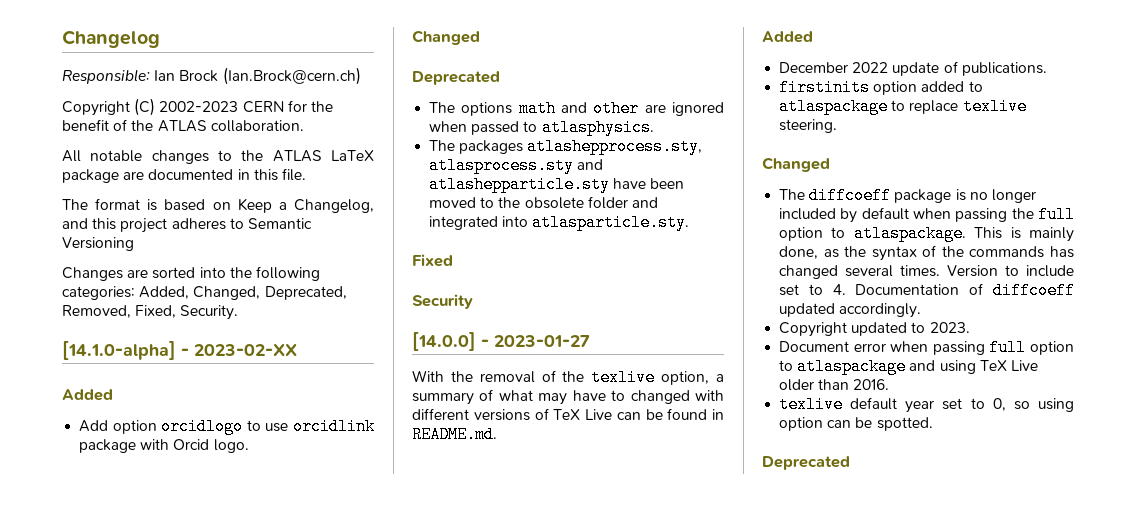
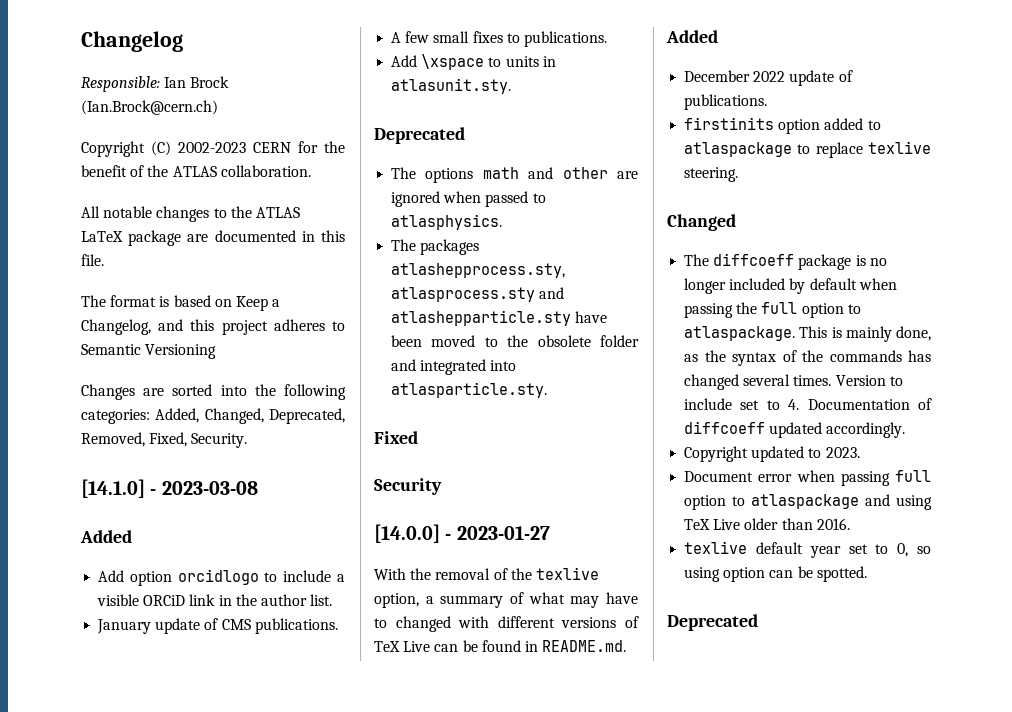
[62,341,297,360] [14.1.0-alpha] - 2023-02-XX -> [81,479,258,498] [14.1.0] - 2023-03-08
[265,418,375,435] [79,439,249,453] [412,30,480,45] use orcidlink package with Orcid logo. // Changed -> [283,570,345,582] [97,594,333,606] [97,618,338,634] [391,31,607,47] [391,54,556,70] [391,78,512,94] include a visible ORCiD link in the author list. // January update of CMS publications. // A few small fixes to publications. // Add \xspace to units in atlasunit.sty.

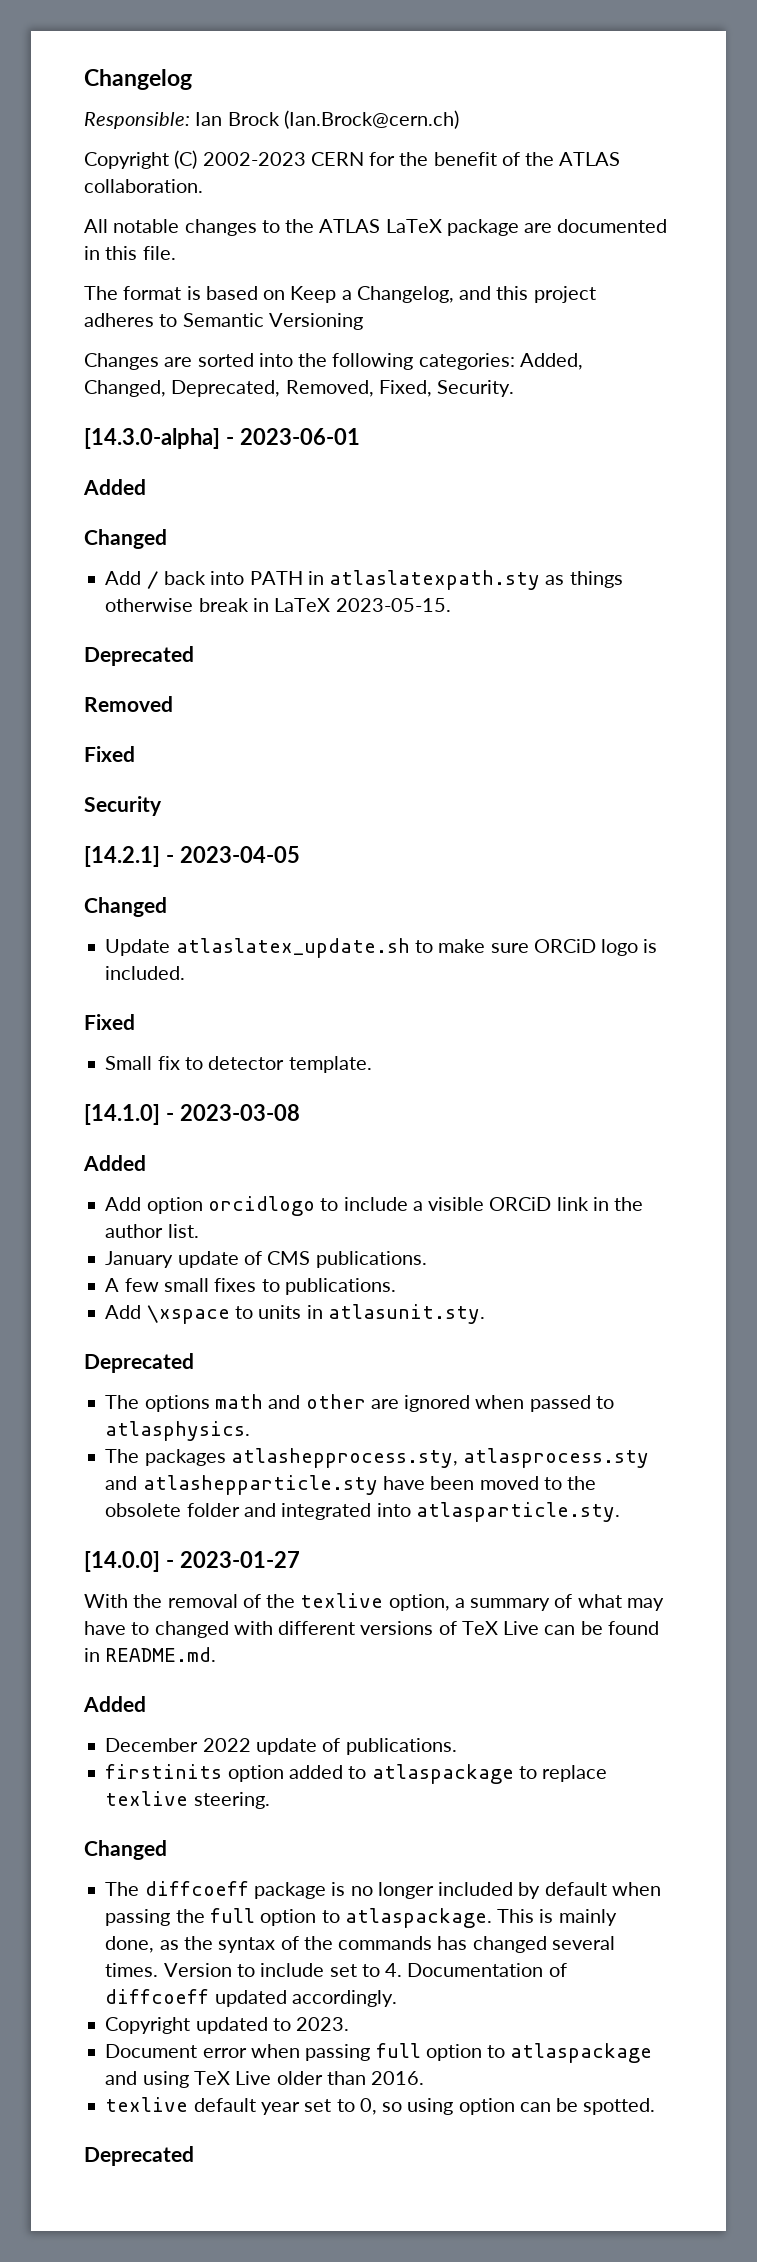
(248, 440) none -> [84,428,360,449] [83,479,146,495] [84,529,167,549] [105,570,623,590] [105,598,451,612] [84,646,194,666] [84,696,173,712] [84,746,135,762] [84,796,162,816] [84,846,300,867] [84,897,167,917] [105,938,658,958] [105,966,186,980] [84,1014,135,1030] [105,1056,372,1073] // [14.3.0-alpha] - 2023-06-01 // Added // Changed // Add / back into PATH in atlaslatexpath.sty as things otherwise break in LaTeX 2023-05-15. // Deprecated // Removed // Fixed // Security // [14.2.1] - 2023-04-05 // Changed // Update atlaslatex_update.sh to make sure ORCiD logo is included. // Fixed // Small fix to detector template.
[374,431,418,444] [374,478,442,495] // Fixed // Security -> (620, 1512) none

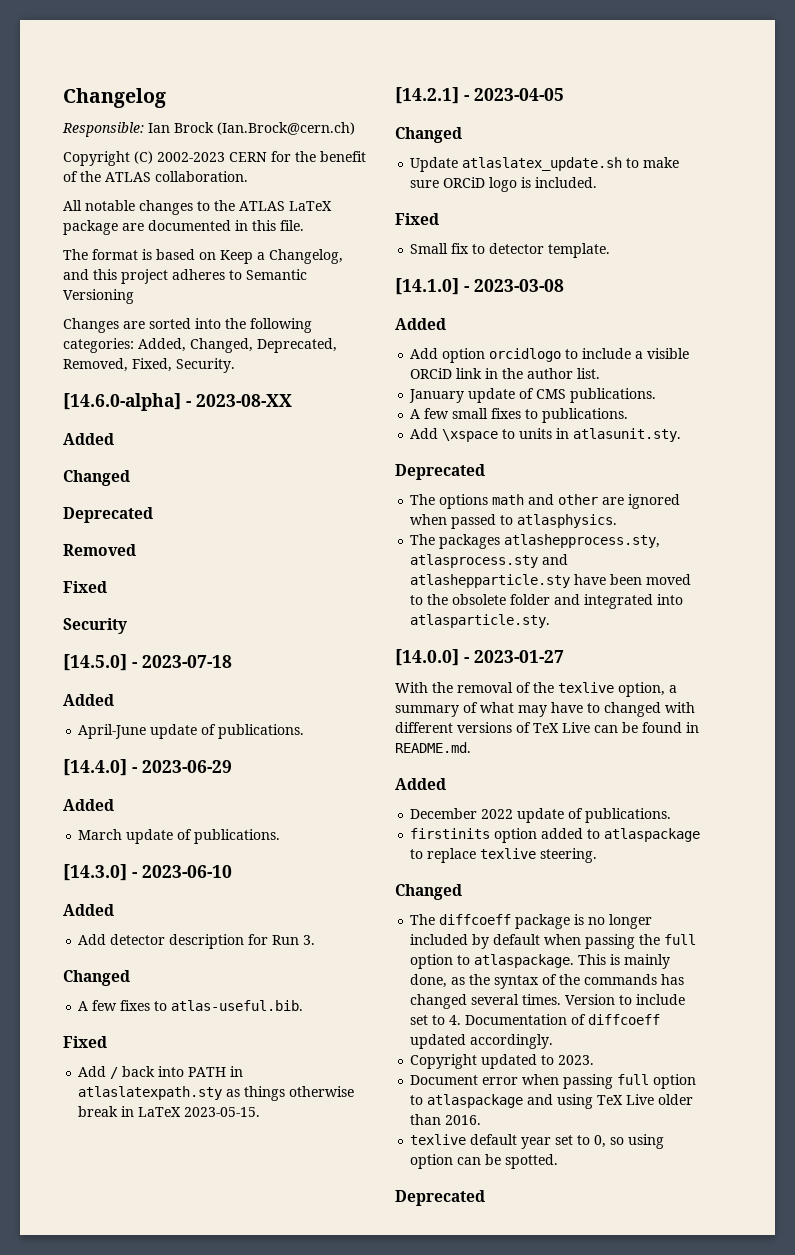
[84,428,360,449] [14.3.0-alpha] - 2023-06-01 -> [63,393,292,411] [14.6.0-alpha] - 2023-08-XX
(167, 539) none -> [63,507,153,523] [63,544,136,556] [63,581,107,593] [63,618,127,634] [63,654,232,671] [63,694,114,706] [78,724,305,739] [63,759,232,776] [63,799,114,811] [78,829,281,844] [63,864,232,881] [63,904,114,916] [78,934,316,949] [63,970,130,986] [78,1000,304,1011] [63,1036,107,1048] // Deprecated // Removed // Fixed // Security // [14.5.0] - 2023-07-18 // Added // April-June update of publications. // [14.4.0] - 2023-06-29 // Added // March update of publications. // [14.3.0] - 2023-06-10 // Added // Add detector description for Run 3. // Changed // A few fixes to atlas-useful.bib. // Fixed
[84,646,194,666] [84,696,173,712] [84,746,135,762] [84,796,162,816] // Deprecated // Removed // Fixed // Security -> (261, 1112) none

